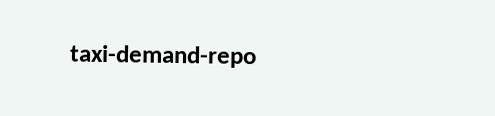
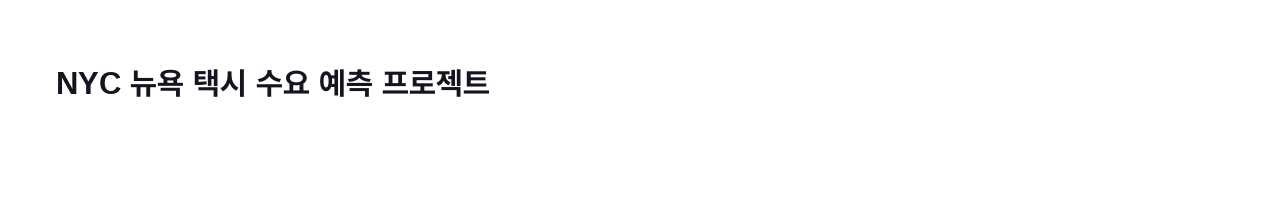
[69,44,257,69] taxi-demand-repo -> [56,69,490,97] NYC 뉴욕 택시 수요 예측 프로젝트

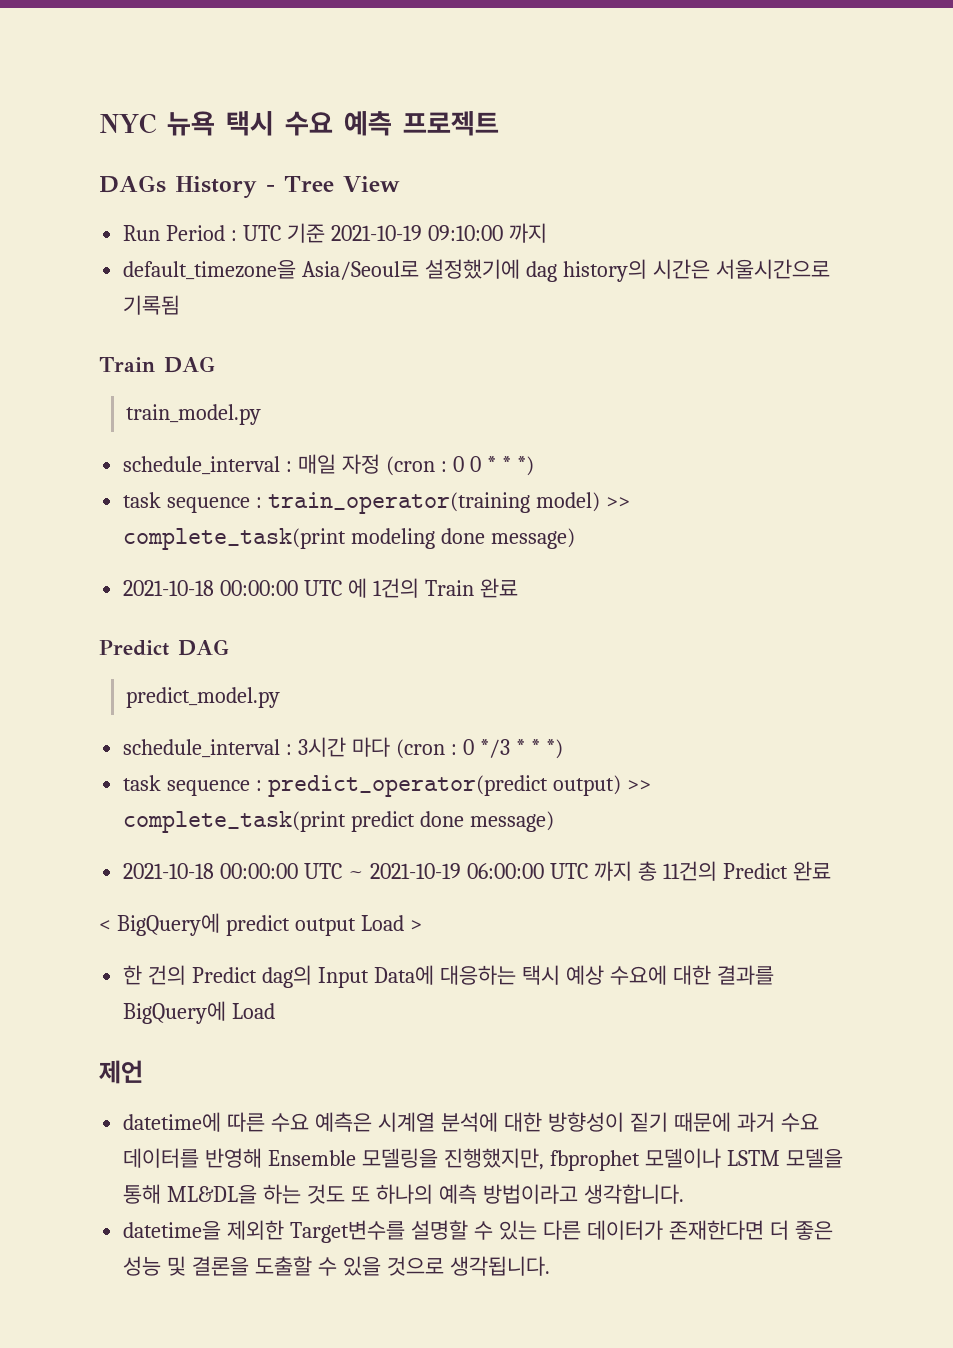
(490, 83) none -> [99,175,400,198] [123,223,547,243] [123,259,830,282] [123,295,181,315] [99,356,215,373] [126,404,262,425] [123,454,534,476] [123,492,630,514] [123,528,576,550] [123,578,518,598] [99,639,229,656] [126,687,281,708] [123,737,563,759] [123,775,651,797] [123,811,555,833] [123,861,831,881] [99,913,422,936] [123,965,774,988] [123,1001,276,1024] [99,1060,143,1084] [123,1112,819,1132] [123,1148,843,1171] [123,1184,684,1204] [123,1220,833,1243] [123,1256,550,1276] // DAGs History - Tree View // Run Period : UTC 기준 2021-10-19 09:10:00 까지 // default_timezone을 Asia/Seoul로 설정했기에 dag history의 시간은 서울시간으로 기록됨 // Train DAG // train_model.py // schedule_interval : 매일 자정 (cron : 0 0 * * *) // task sequence : train_operator(training model) >> complete_task(print modeling done message) // 2021-10-18 00:00:00 UTC 에 1건의 Train 완료 // Predict DAG // predict_model.py // schedule_interval : 3시간 마다 (cron : 0 */3 * * *) // task sequence : predict_operator(predict output) >> complete_task(print predict done message) // 2021-10-18 00:00:00 UTC ~ 2021-10-19 06:00:00 UTC 까지 총 11건의 Predict 완료 // < BigQuery에 predict output Load > // 한 건의 Predict dag의 Input Data에 대응하는 택시 예상 수요에 대한 결과를 BigQuery에 Load // 제언 // datetime에 따른 수요 예측은 시계열 분석에 대한 방향성이 짙기 때문에 과거 수요 데이터를 반영해 Ensemble 모델링을 진행했지만, fbprophet 모델이나 LSTM 모델을 통해 ML&DL을 하는 것도 또 하나의 예측 방법이라고 생각합니다. // datetime을 제외한 Target변수를 설명할 수 있는 다른 데이터가 존재한다면 더 좋은 성능 및 결론을 도출할 수 있을 것으로 생각됩니다.

